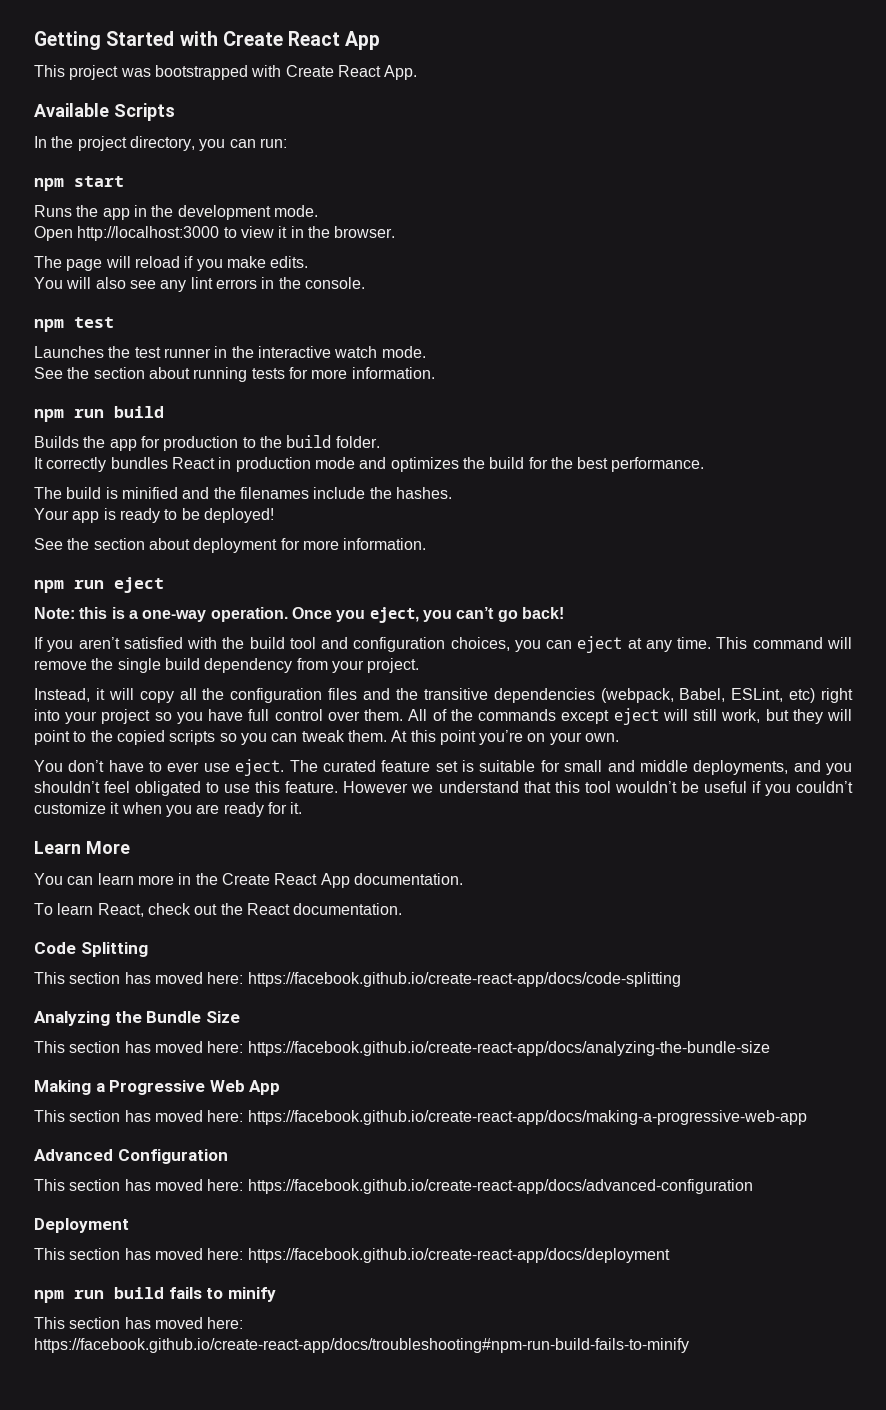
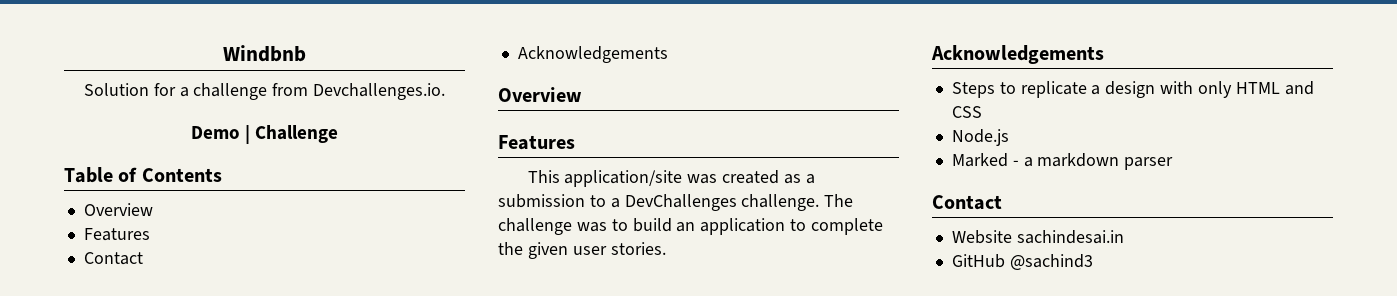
[34,31,381,50] [34,65,418,80] [34,103,175,121] [34,136,287,151] [34,176,124,191] [34,205,318,220] [34,226,396,241] [34,256,309,271] [34,277,365,292] [34,317,114,332] [34,346,426,358] [34,367,435,382] [34,406,164,422] [34,435,380,451] [34,457,705,472] [34,487,452,499] [34,508,274,523] [34,538,427,553] [34,577,164,593] [34,607,564,623] [34,636,853,653] [34,658,420,673] [34,688,853,703] [34,708,852,725] [34,730,620,745] [34,759,852,776] [34,781,853,796] [34,802,303,817] [34,841,130,854] [34,873,463,888] [34,903,403,917] [34,942,148,957] [34,972,681,987] [34,1011,240,1026] [34,1041,770,1056] [34,1080,281,1095] [34,1110,807,1125] [34,1149,228,1164] [34,1179,753,1194] [34,1218,129,1233] [34,1248,670,1263] [34,1287,276,1303] [34,1317,244,1329] [34,1338,689,1353] Getting Started with Create React App // This project was bootstrapped with Create React App. // Available Scripts // In the project directory, you can run: // npm start // Runs the app in the development mode. // Open http://localhost:3000 to view it in the browser. // The page will reload if you make edits. // You will also see any lint errors in the console. // npm test // Launches the test runner in the interactive watch mode. // See the section about running tests for more information. // npm run build // Builds the app for production to the build folder. // It correctly bundles React in production mode and optimizes the build for the best performance. // The build is minified and the filenames include the hashes. // Your app is ready to be deployed! // See the section about deployment for more information. // npm run eject // Note: this is a one-way operation. Once you eject, you can’t go back! // If you aren’t satisfied with the build tool and configuration choices, you can eject at any time. This command will remove the single build dependency from your project. // Instead, it will copy all the configuration files and the transitive dependencies (webpack, Babel, ESLint, etc) right into your project so you have full control over them. All of the commands except eject will still work, but they will point to the copied scripts so you can tweak them. At this point you’re on your own. // You don’t have to ever use eject. The curated feature set is suitable for small and middle deployments, and you shouldn’t feel obligated to use this feature. However we understand that this tool wouldn’t be useful if you couldn’t customize it when you are ready for it. // Learn More // You can learn more in the Create React App documentation. // To learn React, check out the React documentation. // Code Splitting // This section has moved here: https://facebook.github.io/create-react-app/docs/code-splitting // Analyzing the Bundle Size // This section has moved here: https://facebook.github.io/create-react-app/docs/analyzing-the-bundle-size // Making a Progressive Web App // This section has moved here: https://facebook.github.io/create-react-app/docs/making-a-progressive-web-app // Advanced Configuration // This section has moved here: https://facebook.github.io/create-react-app/docs/advanced-configuration // Deployment // This section has moved here: https://facebook.github.io/create-react-app/docs/deployment // npm run build fails to minify // This section has moved here: https://facebook.github.io/create-react-app/docs/troubleshooting#npm-run-build-fails-to-minify -> [223,45,306,62] [83,83,446,100] [190,125,339,144] [64,167,222,183] [83,203,153,216] [83,228,150,241] [83,252,143,265] [517,46,668,63] [498,87,582,102] [498,135,575,150] [527,170,815,187] [498,194,854,211] [498,218,884,235] [498,242,666,259] [931,45,1104,64] [951,81,1314,98] [951,106,982,118] [951,129,1009,146] [951,153,1174,170] [932,195,1002,210] [951,230,1124,244] [951,254,1093,270] Windbnb // Solution for a challenge from Devchallenges.io. // Demo | Challenge // Table of Contents // Overview // Features // Contact // Acknowledgements // Overview // Features // This application/site was created as a submission to a DevChallenges challenge. The challenge was to build an application to complete the given user stories. // Acknowledgements // Steps to replicate a design with only HTML and CSS // Node.js // Marked - a markdown parser // Contact // Website sachindesai.in // GitHub @sachind3

